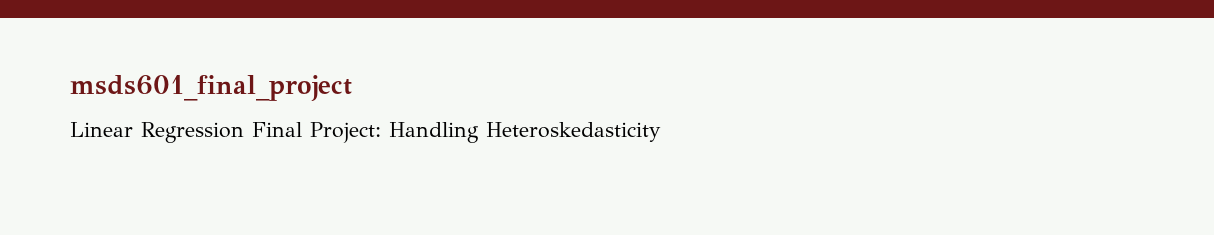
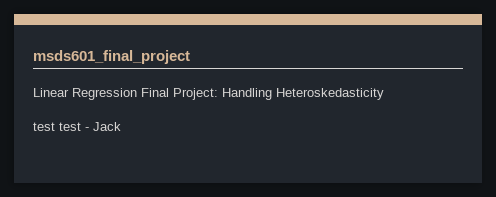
(661, 132) none -> [33,122,121,131] // test test - Jack

